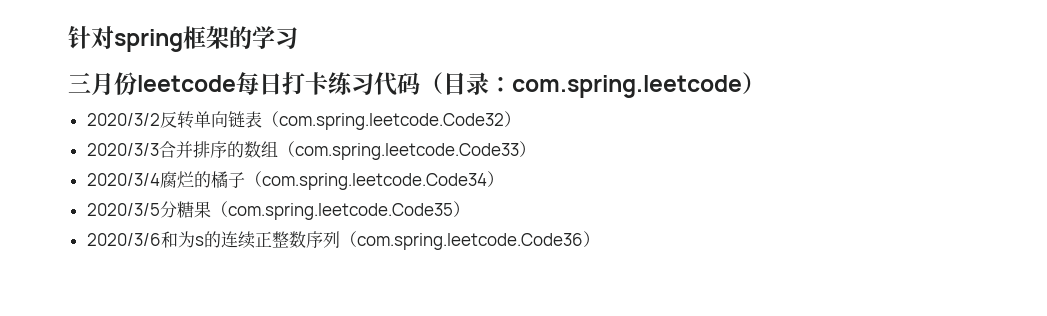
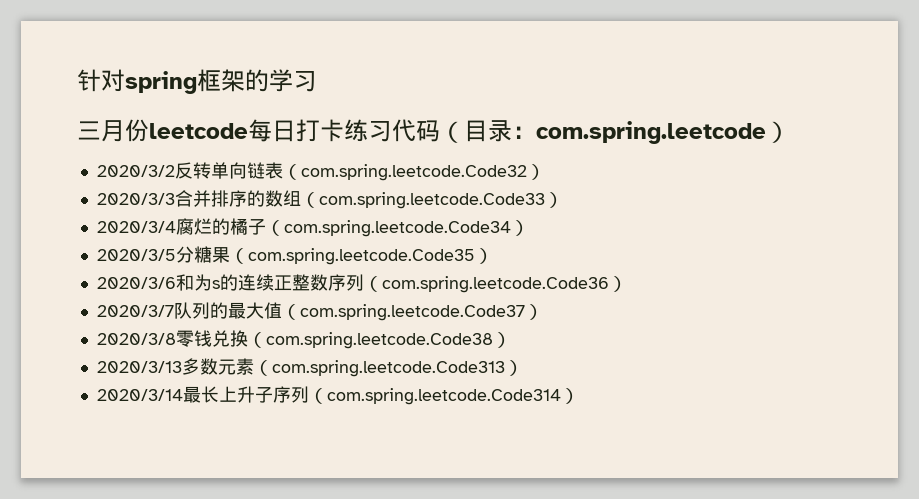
(600, 239) none -> [96,302,543,321] [96,330,511,349] [96,358,523,377] [96,386,579,405] // 2020/3/7队列的最大值（com.spring.leetcode.Code37） // 2020/3/8零钱兑换（com.spring.leetcode.Code38） // 2020/3/13多数元素（com.spring.leetcode.Code313） // 2020/3/14最长上升子序列（com.spring.leetcode.Code314）

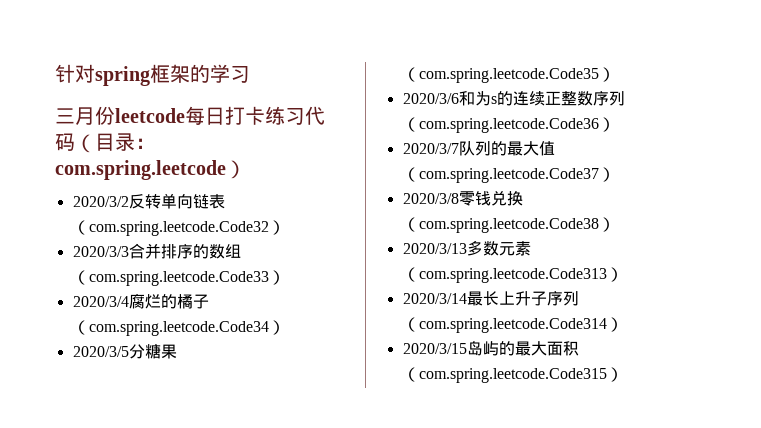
(579, 396) none -> [402,341,579,356] [402,367,623,383] // 2020/3/15岛屿的最大面积（com.spring.leetcode.Code315）

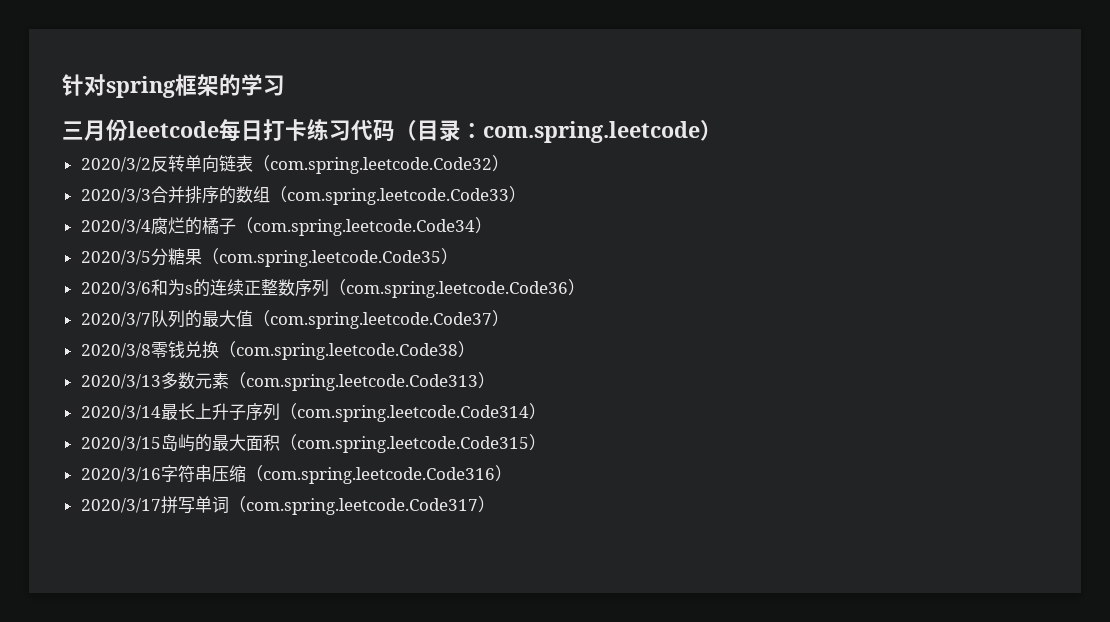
(623, 374) none -> [80,465,512,484] [80,496,495,515] // 2020/3/16字符串压缩（com.spring.leetcode.Code316） // 2020/3/17拼写单词（com.spring.leetcode.Code317）

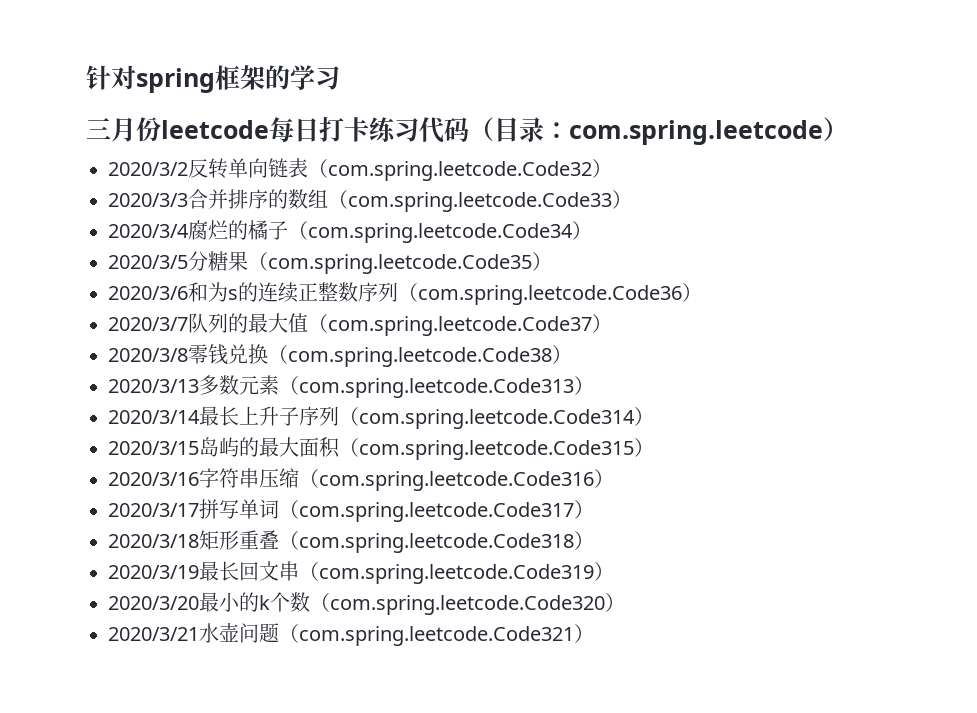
(495, 504) none -> [108,530,594,553] [108,561,614,584] [108,592,625,615] [108,623,594,646] // 2020/3/18矩形重叠（com.spring.leetcode.Code318） // 2020/3/19最长回文串（com.spring.leetcode.Code319） // 2020/3/20最小的k个数（com.spring.leetcode.Code320） // 2020/3/21水壶问题（com.spring.leetcode.Code321）

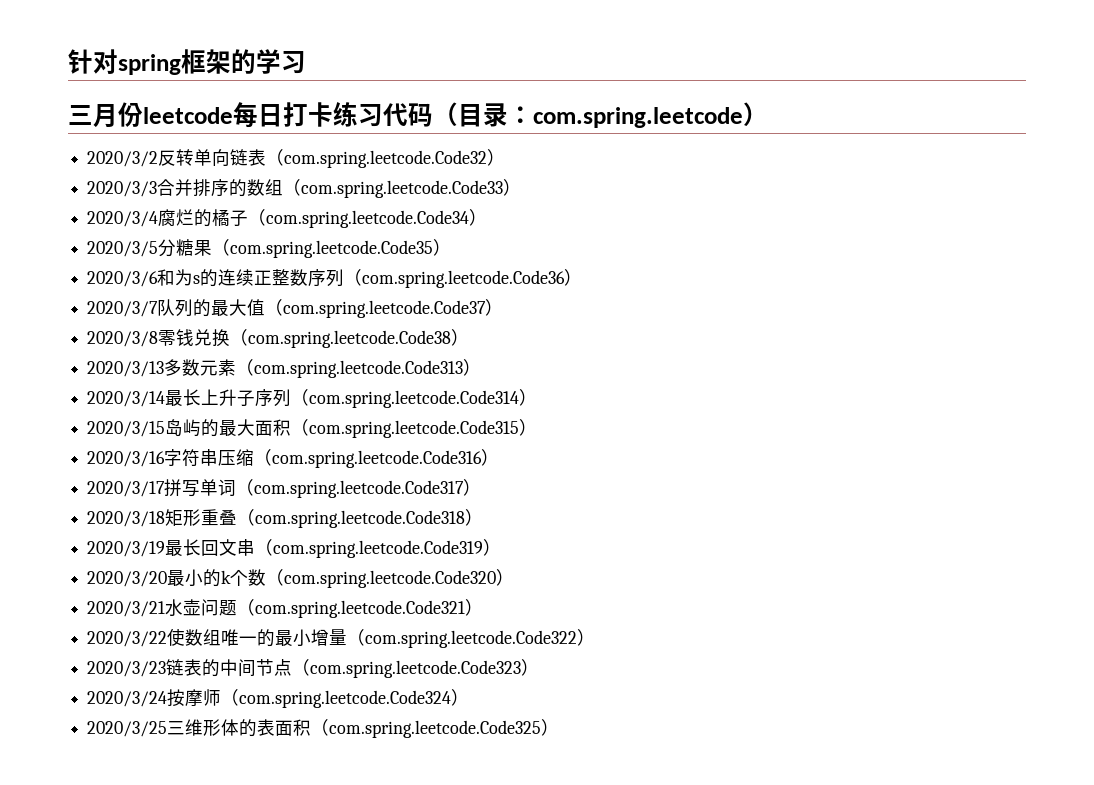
(594, 633) none -> [87,628,596,648] [87,659,540,678] [87,689,470,708] [87,719,560,738] // 2020/3/22使数组唯一的最小增量（com.spring.leetcode.Code322） // 2020/3/23链表的中间节点（com.spring.leetcode.Code323） // 2020/3/24按摩师（com.spring.leetcode.Code324） // 2020/3/25三维形体的表面积（com.spring.leetcode.Code325）

